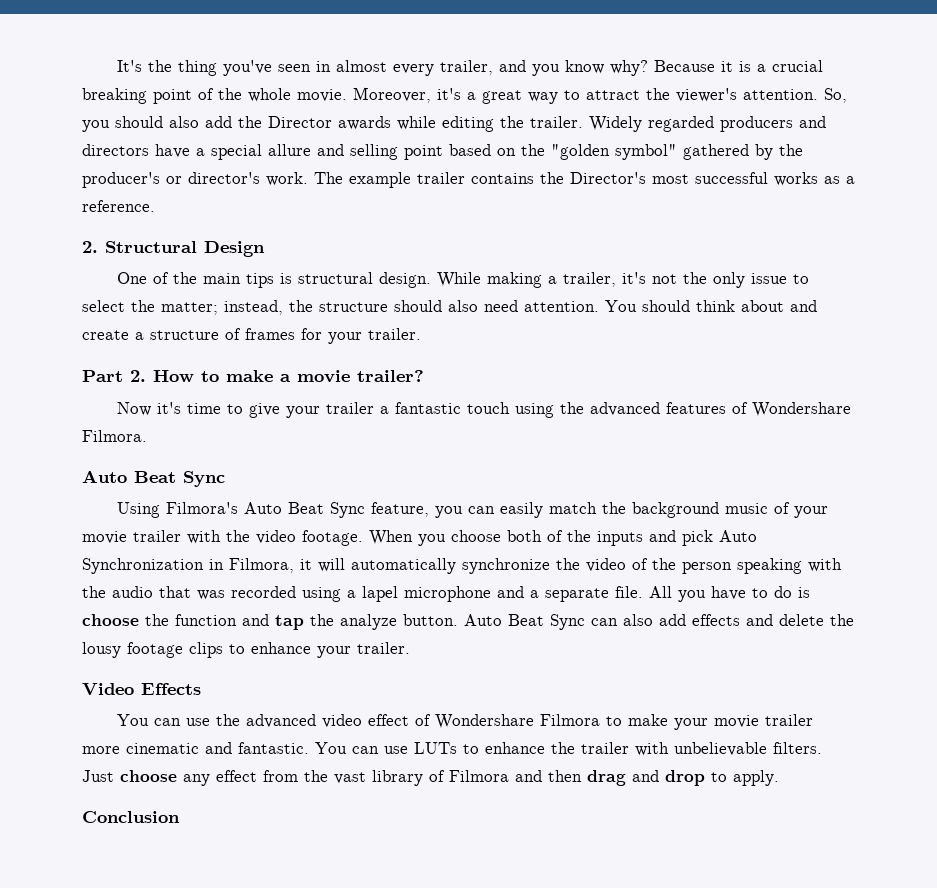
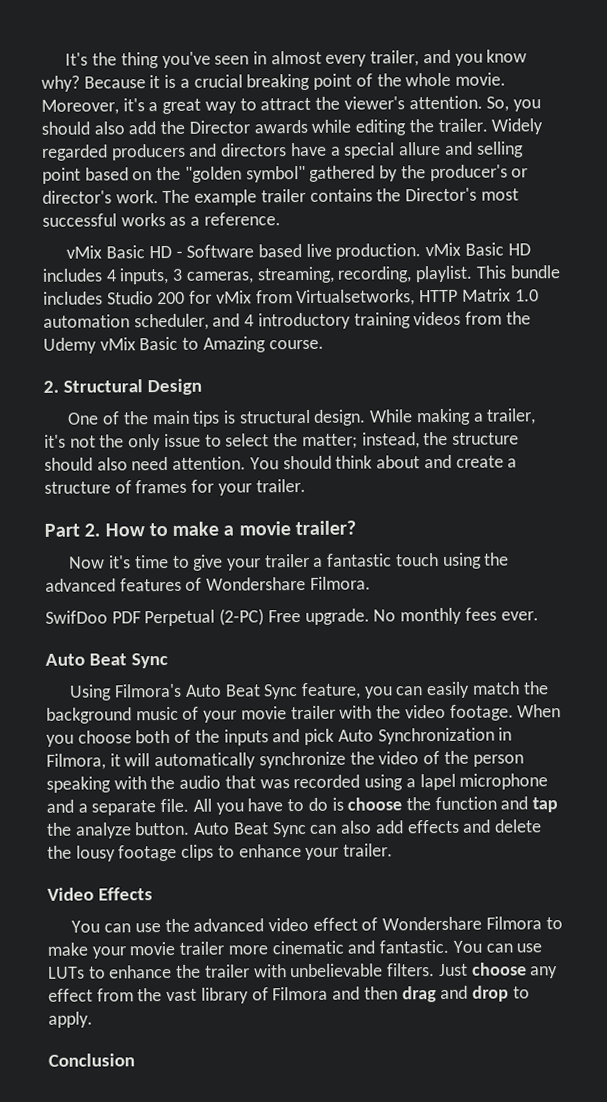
(155, 206) none -> [66,242,531,260] [42,265,561,285] [43,288,539,307] [43,311,531,331] [43,336,324,354] // vMix Basic HD - Software based live production. vMix Basic HD includes 4 inputs, 3 cameras, streaming, recording, playlist. This bundle includes Studio 200 for vMix from Virtualsetworks, HTTP Matrix 1.0 automation scheduler, and 4 introductory training videos from the Udemy vMix Basic to Amazing course.
(147, 436) none -> [45,607,539,627] // SwifDoo PDF Perpetual (2-PC) Free upgrade. No monthly fees ever.

